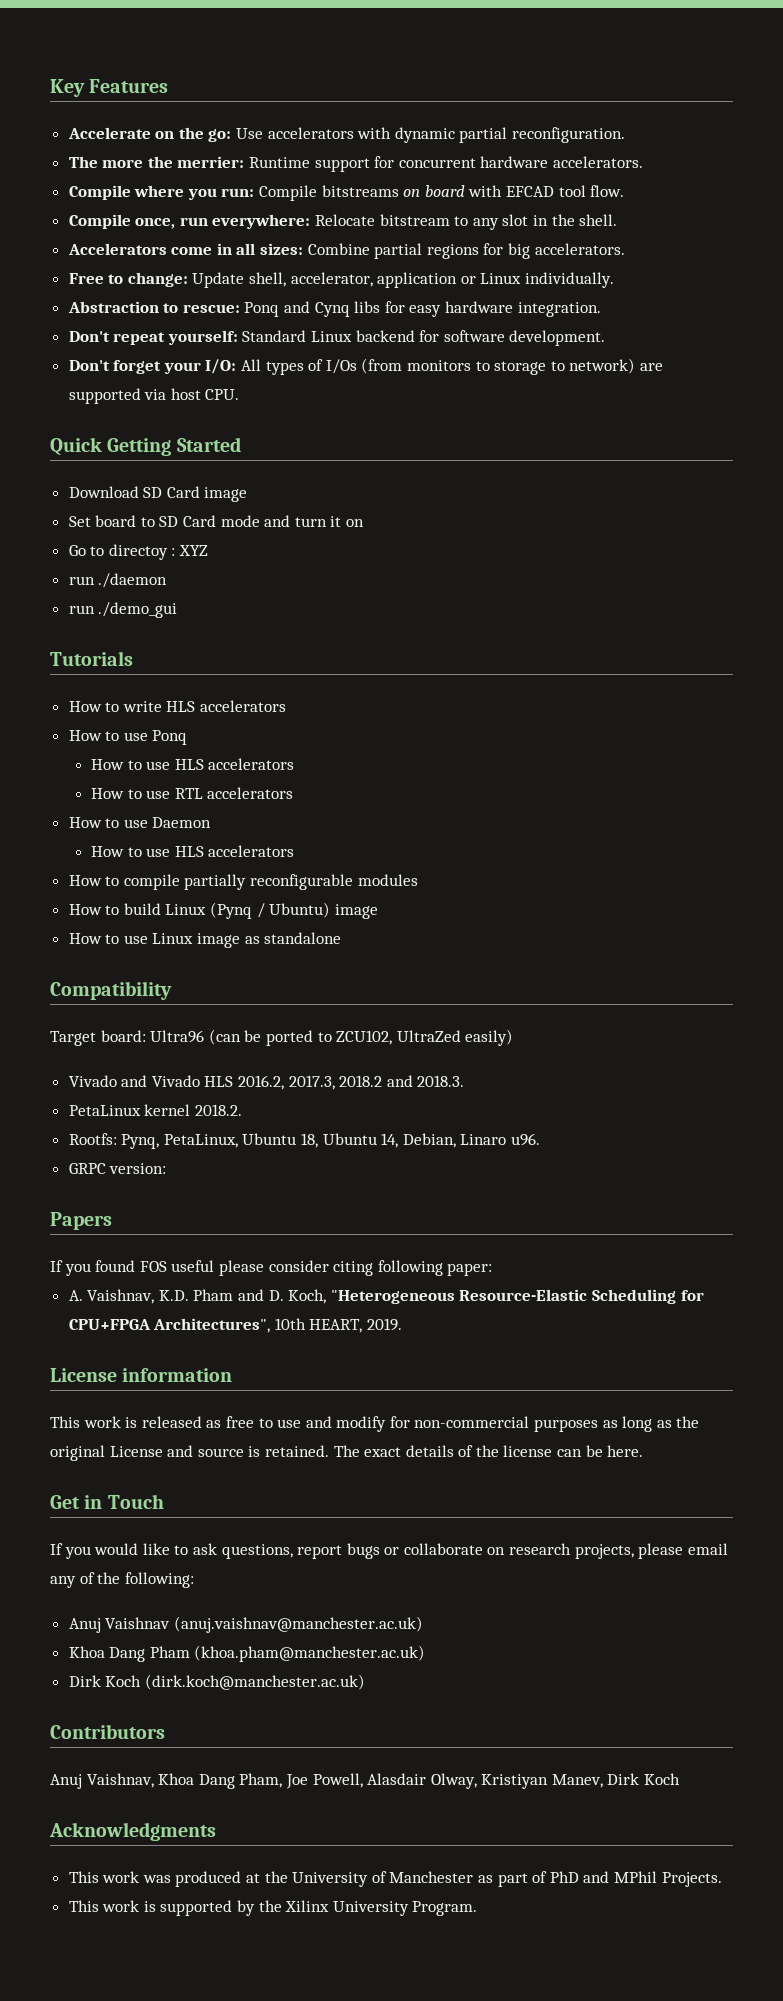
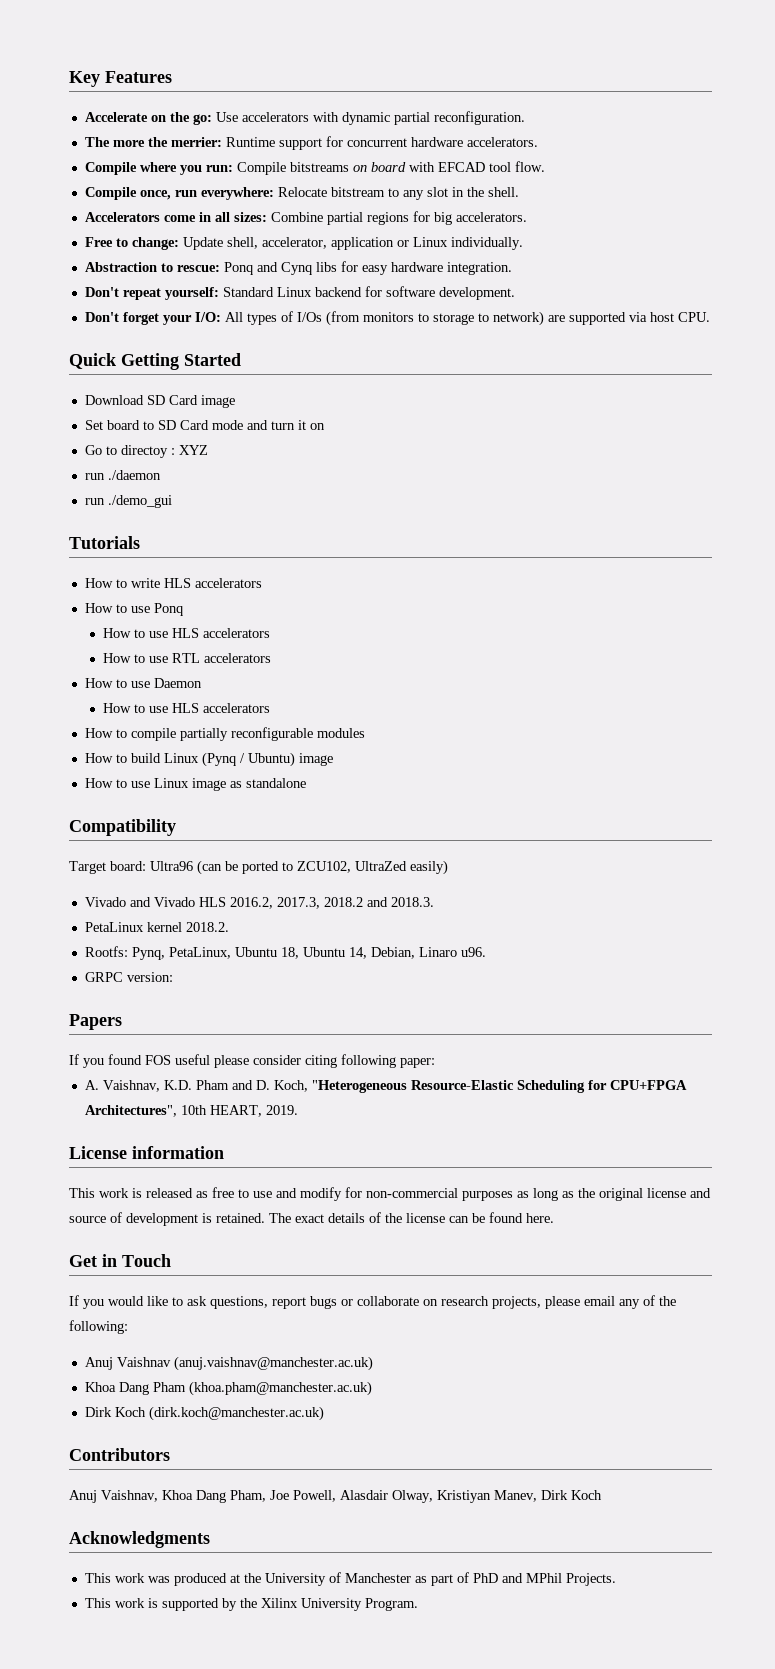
[109,1446,163,1457] License -> [647,1188,686,1198] license
(244, 1452) none -> [110,1212,198,1226] of development
(603, 1451) none -> [489,1212,523,1223] found

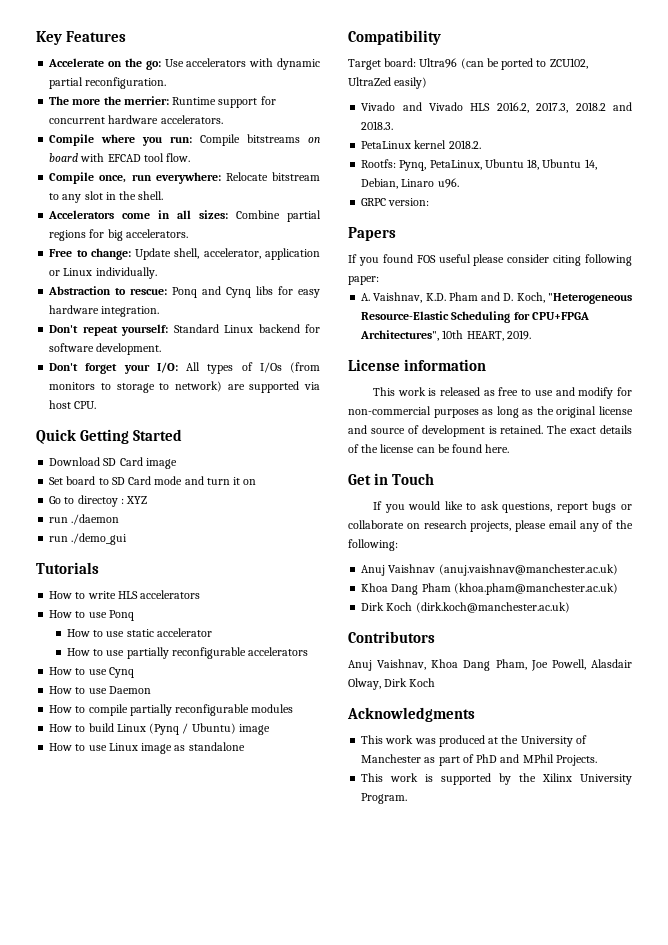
[171,628,270,638] [102,653,271,663] HLS accelerators // How to use RTL accelerators -> [126,628,212,637] [66,647,309,659] [49,667,134,678] static accelerator // How to use partially reconfigurable accelerators // How to use Cynq
[102,703,270,713] // How to use HLS accelerators -> (151, 690) none
[437,1490,537,1503] Kristiyan Manev, -> (381, 684) none

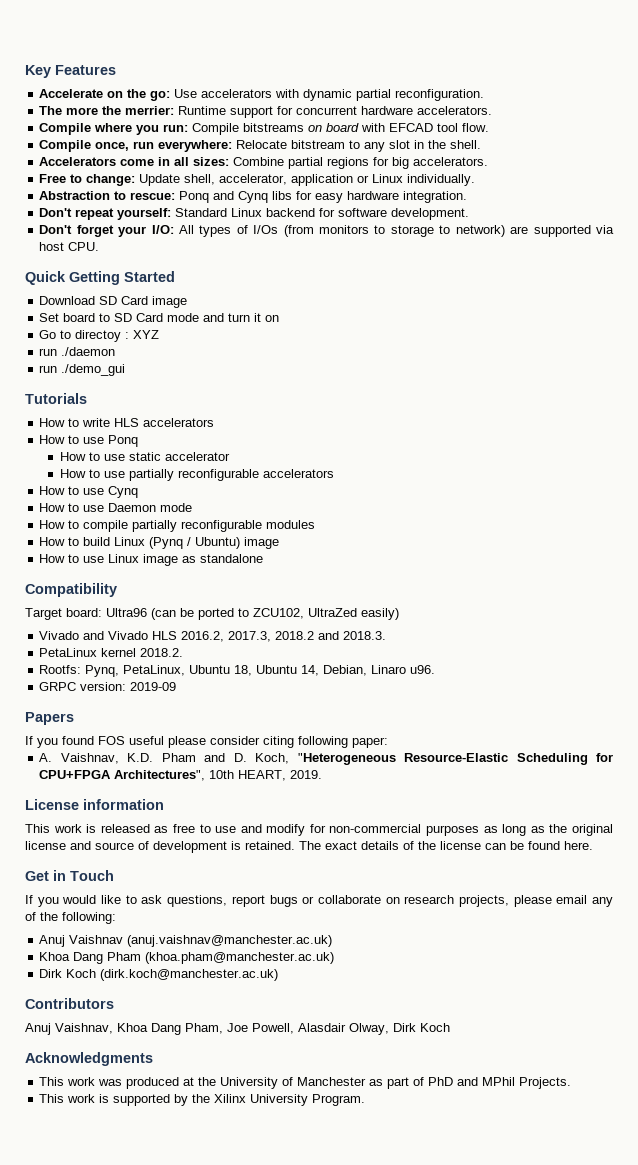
(151, 690) none -> [160,503,193,512] mode
(430, 202) none -> [130,682,177,691] 2019-09

